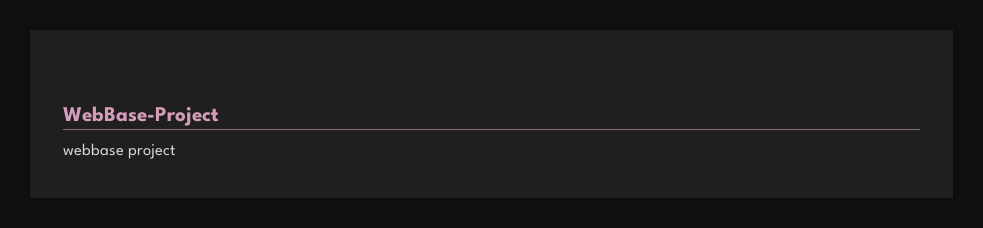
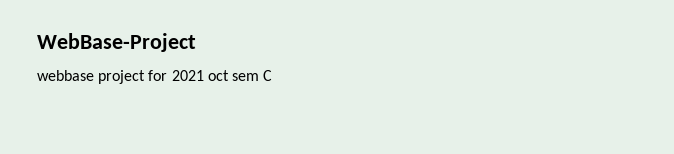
(176, 151) none -> [148,70,273,81] for 2021 oct sem C

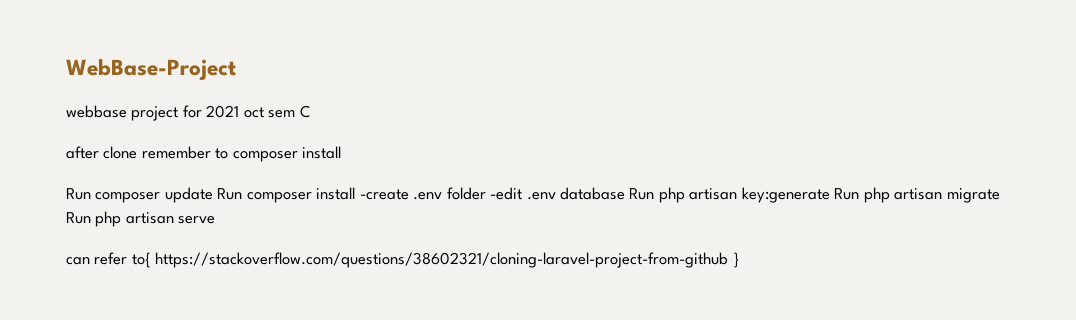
(273, 75) none -> [66,146,342,162] [66,187,1000,203] [66,211,216,227] [66,252,739,268] // after clone remember to composer install // Run composer update Run composer install -create .env folder -edit .env database Run php artisan key:generate Run php artisan migrate Run php artisan serve // can refer to{ https://stackoverflow.com/questions/38602321/cloning-laravel-project-from-github }

